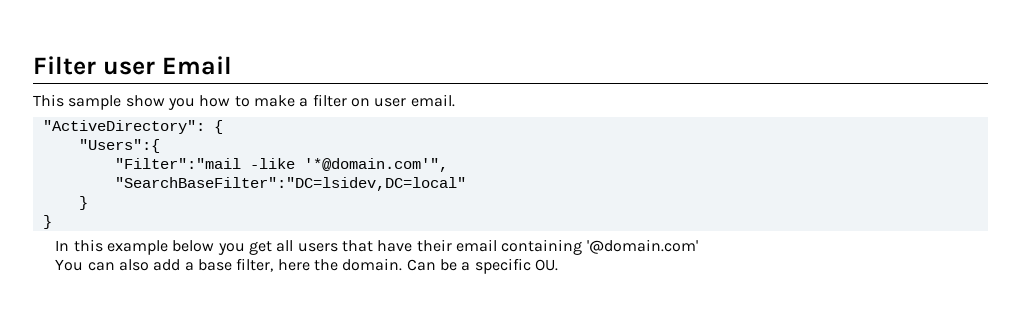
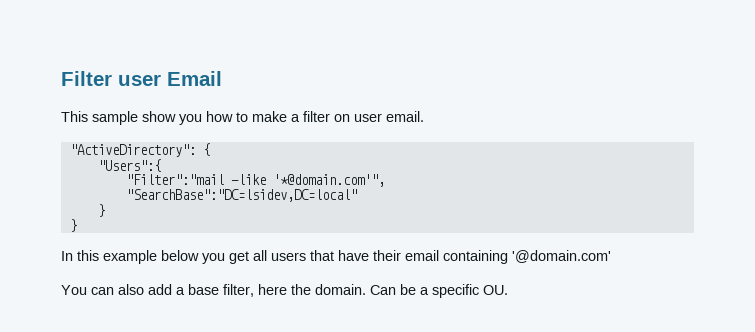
[114,177,466,191] "SearchBaseFilter":"DC=lsidev,DC=local" -> [125,189,357,202] "SearchBase":"DC=lsidev,DC=local"

